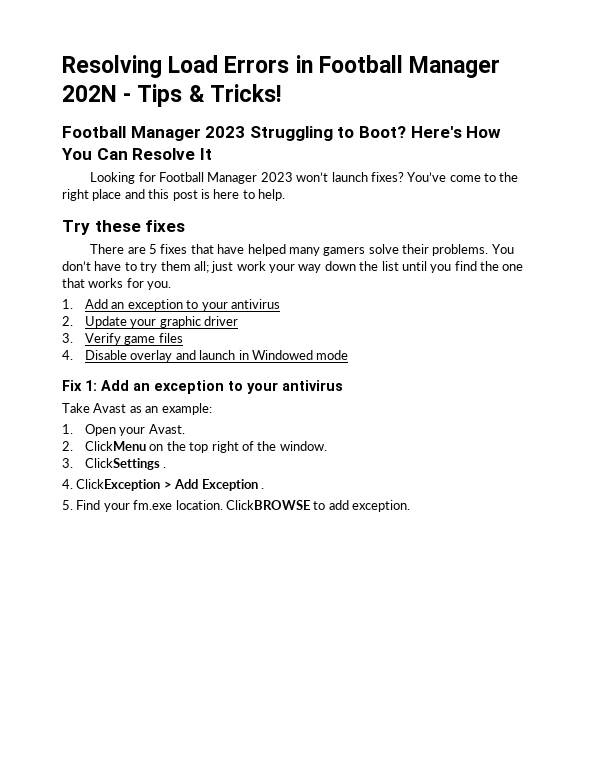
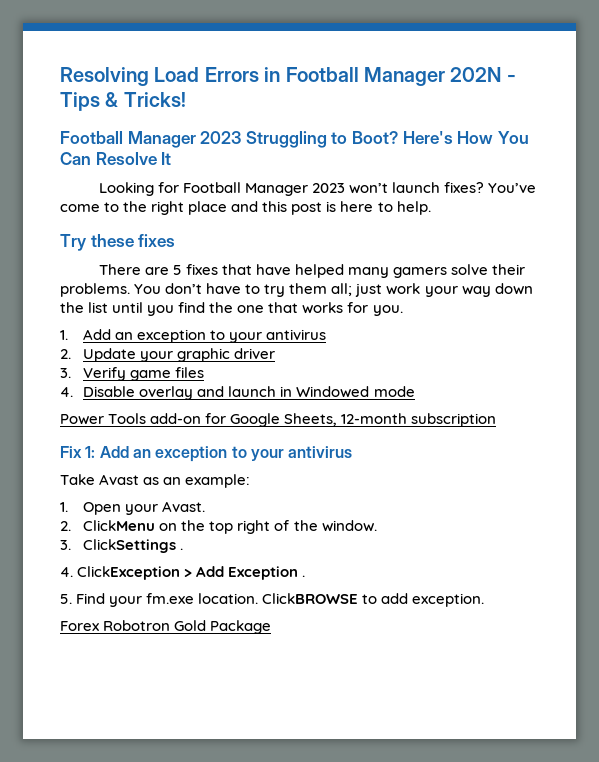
(349, 355) none -> [60,413,497,427] // Power Tools add-on for Google Sheets, 12-month subscription
(410, 506) none -> [60,620,272,634] // Forex Robotron Gold Package

